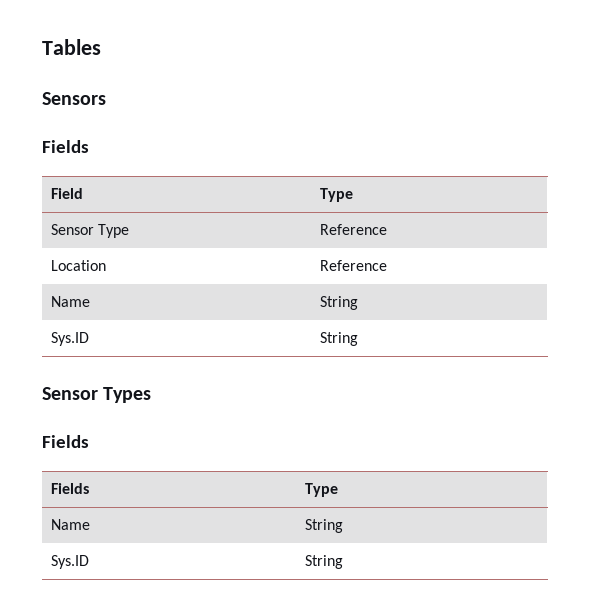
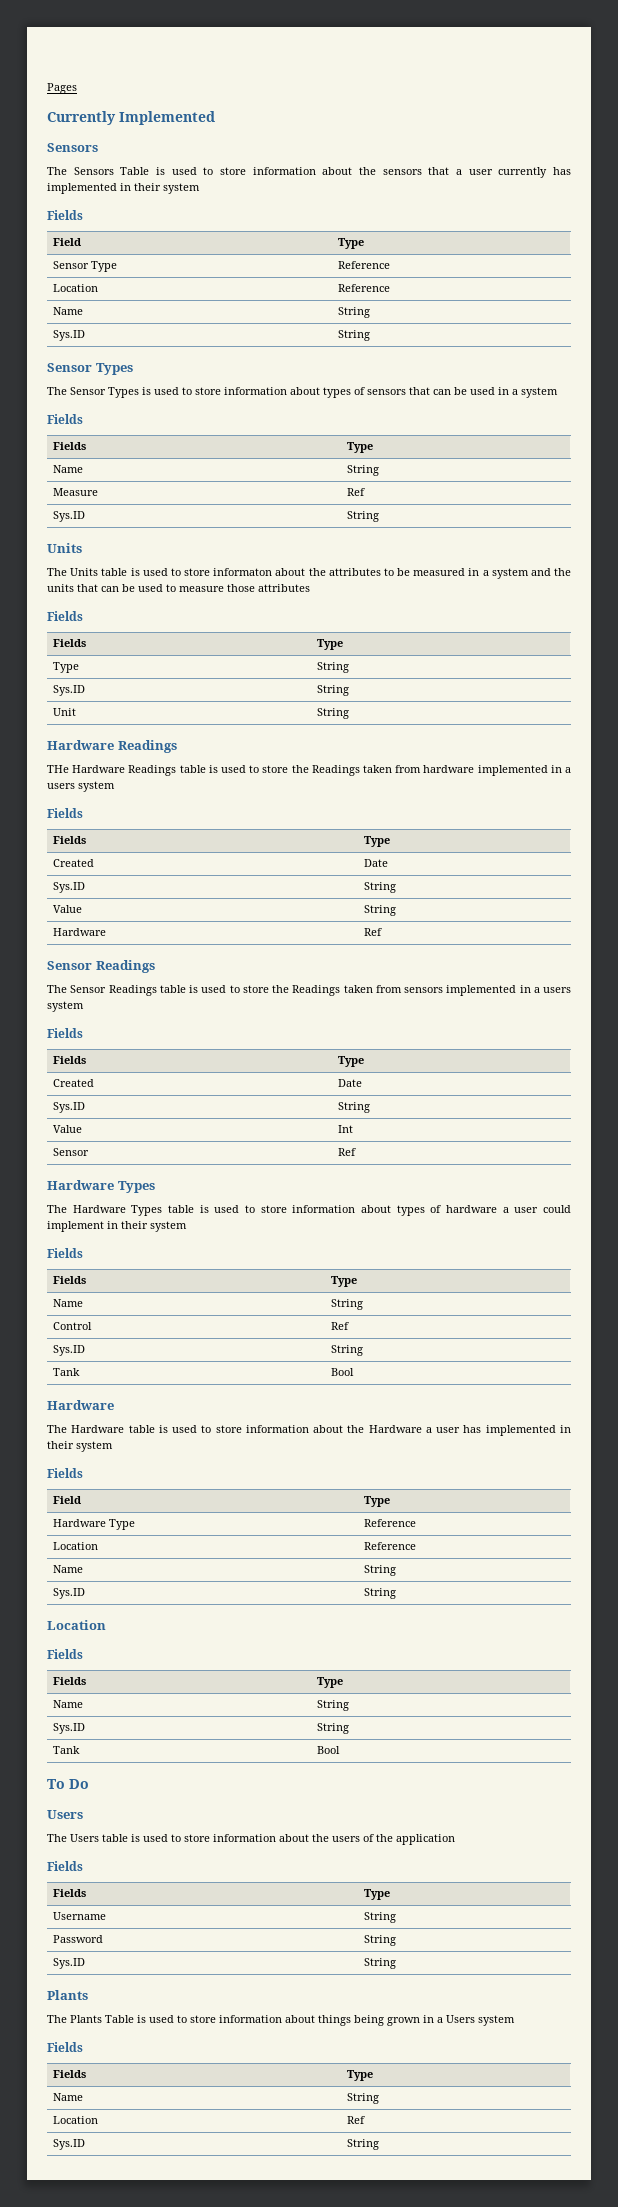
[42,39,101,55] [42,92,106,105] Tables // Sensors -> [47,83,77,94] [47,111,215,125] [47,143,98,152] [47,167,572,178] [47,183,200,194] Pages // Currently Implemented // Sensors // The Sensors Table is used to store information about the sensors that a user currently has implemented in their system
(152, 395) none -> [47,387,558,398] [47,414,83,424] [52,442,86,450] [346,442,373,453] [52,465,83,473] [346,465,379,476] [52,488,98,496] [346,488,365,496] [52,511,85,522] [346,511,379,522] [47,543,82,553] [47,568,572,579] [47,584,310,592] [47,611,83,621] [52,639,86,647] [316,639,343,650] [52,662,79,673] [316,662,349,673] [52,685,85,696] [316,685,349,696] [52,708,76,716] [316,708,349,719] [47,740,177,753] [47,765,571,776] [47,781,115,792] [47,808,83,818] [52,836,86,844] [363,836,390,847] [52,859,94,867] [363,859,388,867] [52,882,85,893] [363,882,396,893] [52,905,82,913] [363,905,396,916] [52,928,106,936] [363,928,382,936] [47,960,155,973] [47,985,571,996] [47,1001,84,1012] [47,1028,83,1038] [52,1056,86,1064] [337,1056,364,1067] [52,1079,94,1087] [337,1079,362,1087] [52,1102,85,1113] [337,1102,370,1113] [52,1125,82,1133] [337,1125,353,1133] [52,1148,89,1156] [337,1148,356,1156] [47,1180,155,1193] [47,1205,571,1216] [47,1221,187,1232] [47,1248,83,1258] [52,1276,86,1284] [330,1276,357,1287] [52,1299,83,1307] [330,1299,363,1310] [52,1322,92,1330] [330,1322,349,1330] [52,1345,85,1356] [330,1345,363,1356] [52,1368,80,1376] [330,1368,354,1376] [47,1400,114,1410] [47,1425,571,1436] [47,1441,113,1452] [47,1468,83,1478] [52,1496,81,1504] [363,1496,390,1507] [52,1519,135,1530] [363,1519,416,1527] [52,1542,98,1550] [363,1542,416,1550] [52,1565,83,1573] [363,1565,396,1576] [52,1588,85,1599] [363,1588,396,1599] [47,1620,106,1630] // The Sensor Types is used to store information about types of sensors that can be used in a system // Fields // Fields | Type // Name | String // Measure | Ref // Sys.ID | String // Units // The Units table is used to store informaton about the attributes to be measured in a system and the units that can be used to measure those attributes // Fields // Fields | Type // Type | String // Sys.ID | String // Unit | String // Hardware Readings // THe Hardware Readings table is used to store the Readings taken from hardware implemented in a users system // Fields // Fields | Type // Created | Date // Sys.ID | String // Value | String // Hardware | Ref // Sensor Readings // The Sensor Readings table is used to store the Readings taken from sensors implemented in a users system // Fields // Fields | Type // Created | Date // Sys.ID | String // Value | Int // Sensor | Ref // Hardware Types // The Hardware Types table is used to store information about types of hardware a user could implement in their system // Fields // Fields | Type // Name | String // Control | Ref // Sys.ID | String // Tank | Bool // Hardware // The Hardware table is used to store information about the Hardware a user has implemented in their system // Fields // Field | Type // Hardware Type | Reference // Location | Reference // Name | String // Sys.ID | String // Location
(343, 562) none -> [52,1746,80,1754] [316,1746,340,1754] [47,1779,89,1789] [47,1810,83,1819] [47,1834,455,1845] [47,1861,83,1871] [52,1889,86,1897] [363,1889,390,1900] [52,1912,106,1920] [363,1912,396,1923] [52,1935,103,1943] [363,1935,396,1946] [52,1958,85,1969] [363,1958,396,1969] [47,1990,88,2000] [47,2015,515,2026] [47,2042,83,2052] [52,2070,86,2078] [346,2070,373,2081] [52,2093,83,2101] [346,2093,379,2104] [52,2116,98,2124] [346,2116,365,2124] [52,2139,85,2150] [346,2139,379,2150] // Tank | Bool // To Do // Users // The Users table is used to store information about the users of the application // Fields // Fields | Type // Username | String // Password | String // Sys.ID | String // Plants // The Plants Table is used to store information about things being grown in a Users system // Fields // Fields | Type // Name | String // Location | Ref // Sys.ID | String

